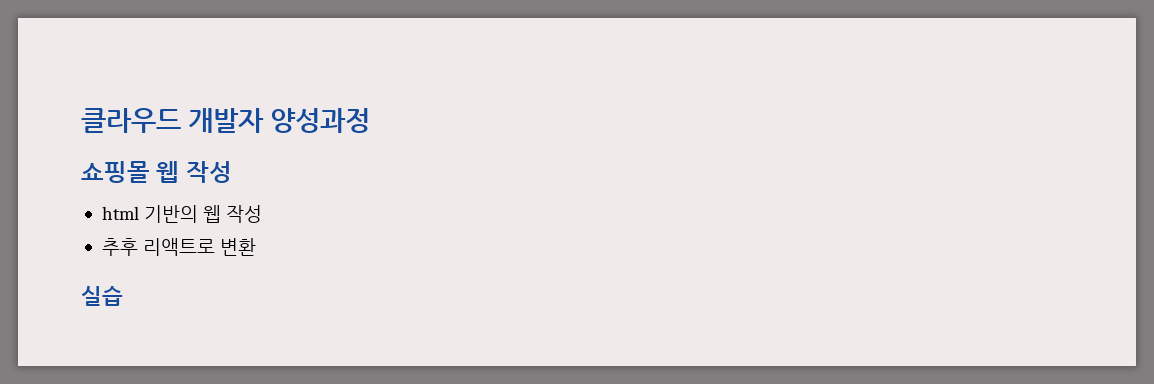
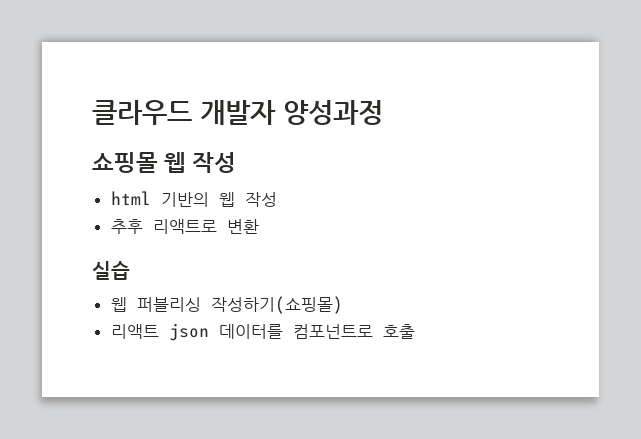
(123, 296) none -> [110,296,343,314] [110,323,415,341] // 웹 퍼블리싱 작성하기(쇼핑몰) // 리액트 json 데이터를 컴포넌트로 호출

